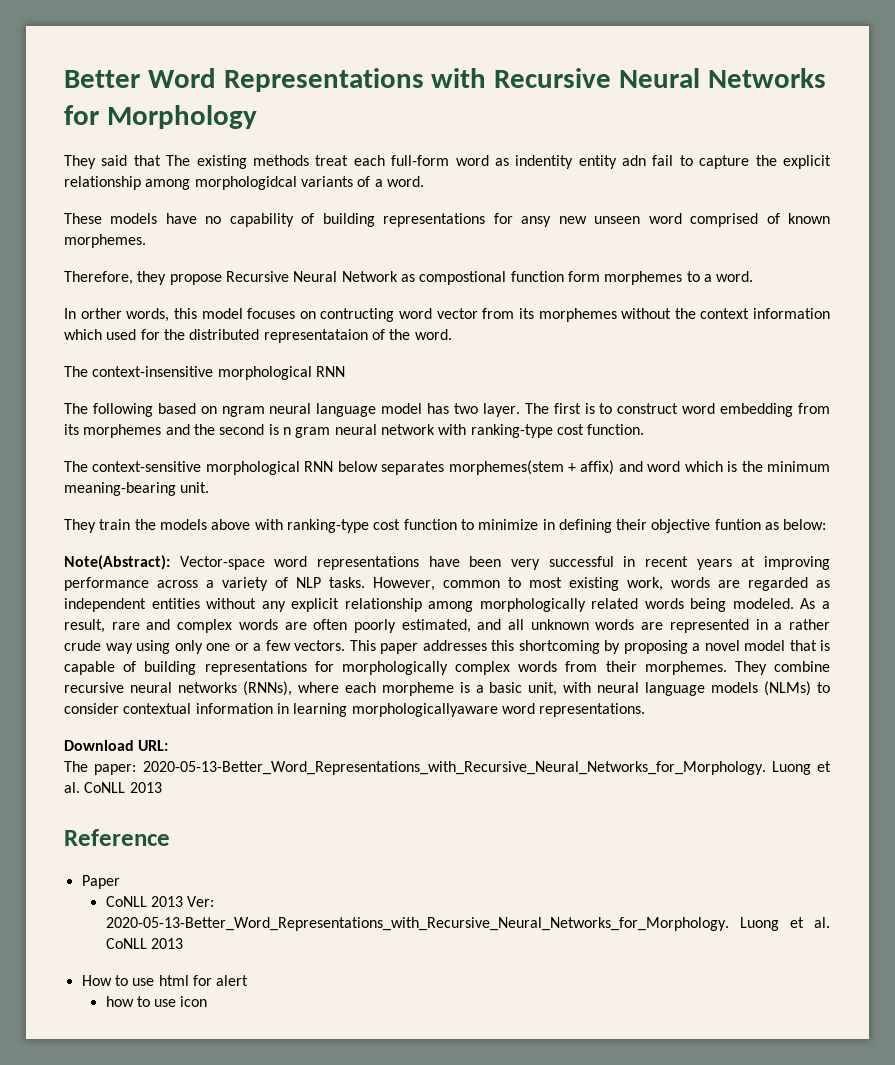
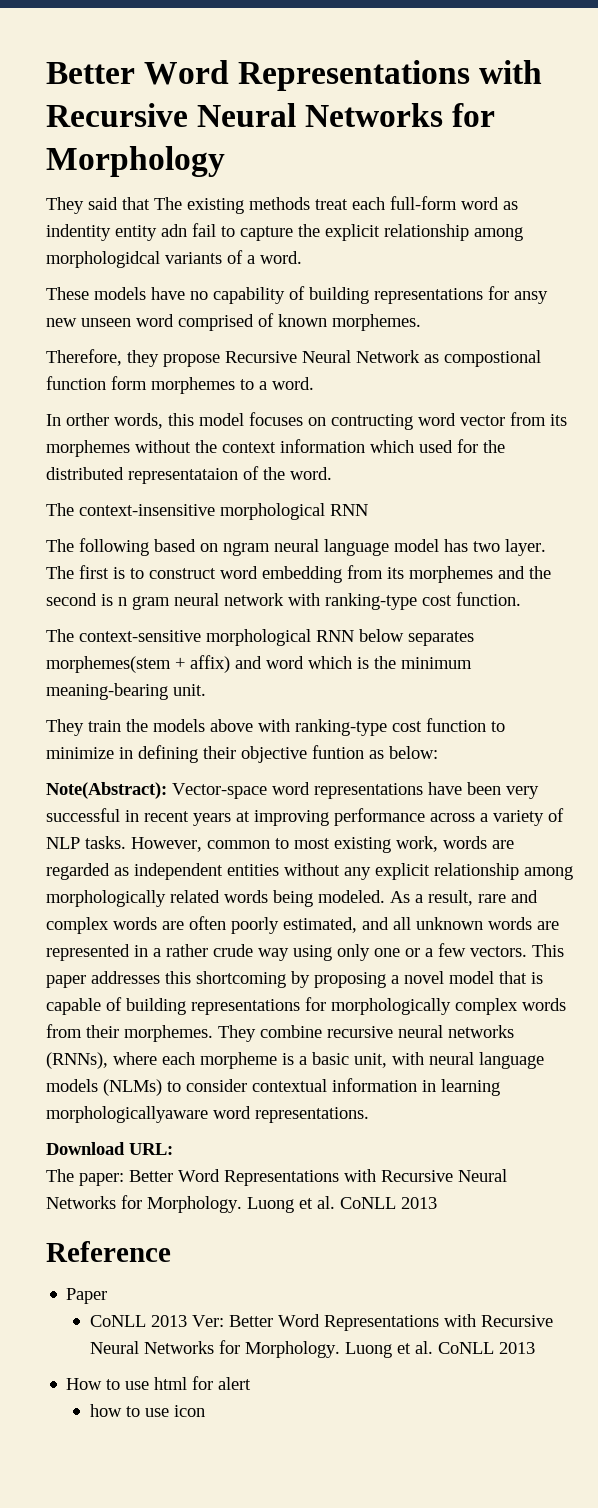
[142,761,766,775] 2020-05-13-Better_Word_Representations_with_Recursive_Neural_Networks_for_Morphology. -> [129,1169,507,1186] [46,1195,242,1213] Better Word Representations with Recursive Neural Networks for Morphology.
[105,917,729,931] 2020-05-13-Better_Word_Representations_with_Recursive_Neural_Networks_for_Morphology. -> [228,1314,553,1331] [89,1340,340,1358] Better Word Representations with Recursive Neural Networks for Morphology.

